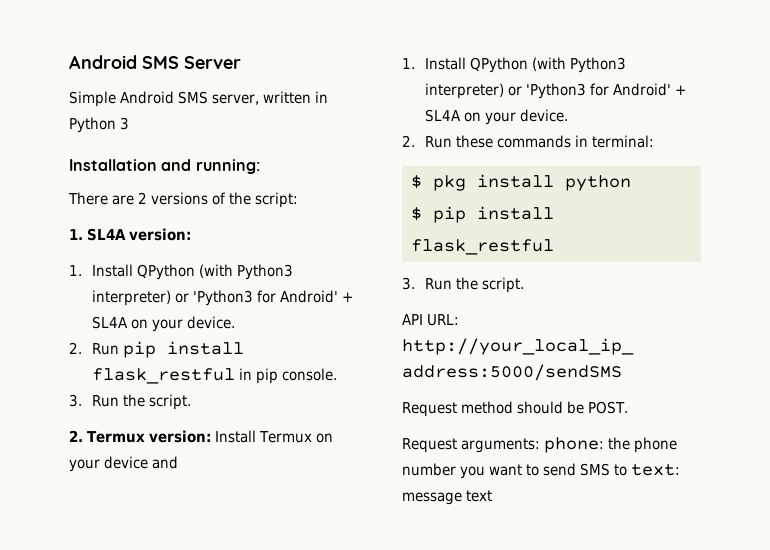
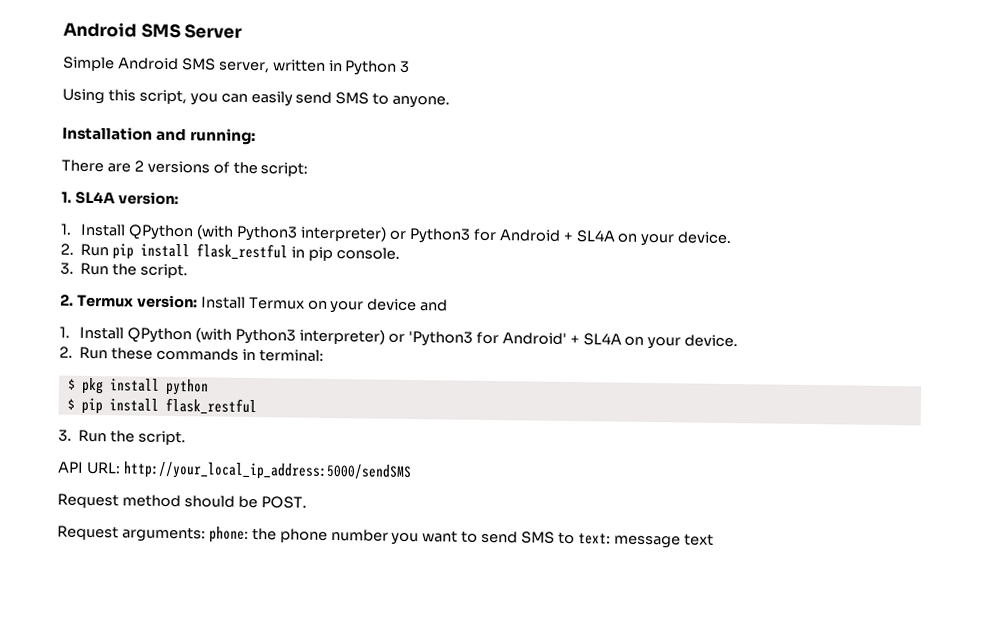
(130, 123) none -> [62,88,451,109] // Using this script, you can easily send SMS to anyone.
[193,290,339,306] 'Python3 for Android' -> [408,227,561,244] Python3 for Android

